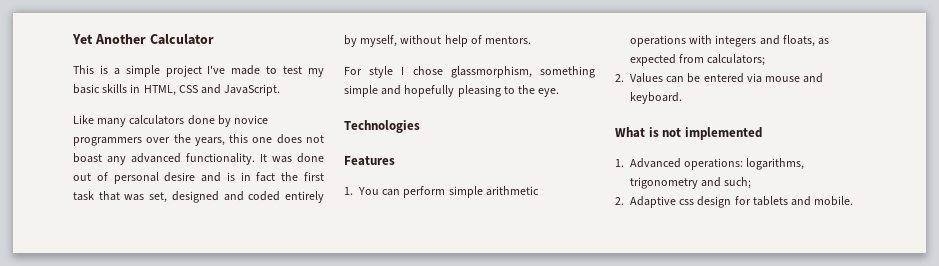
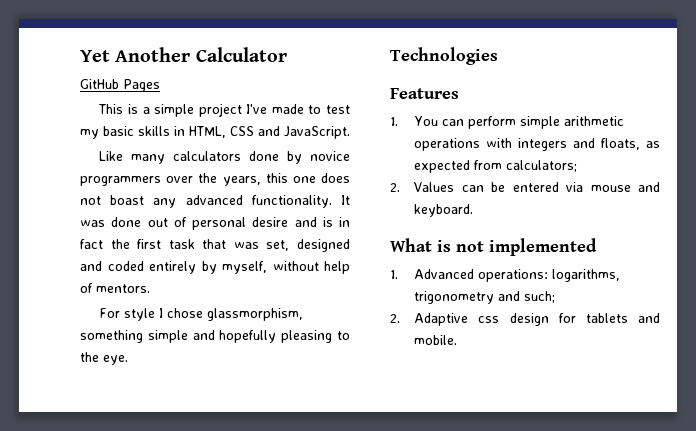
(214, 39) none -> [80,79,160,92] // GitHub Pages

